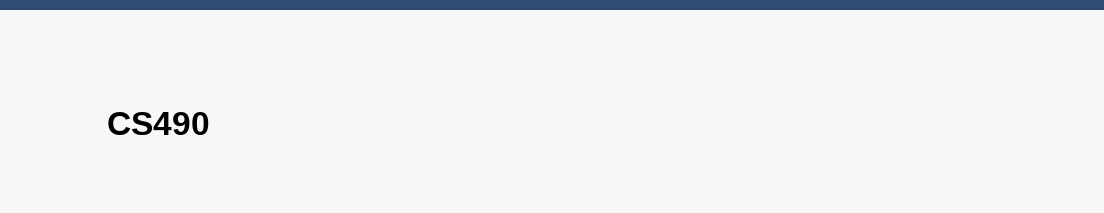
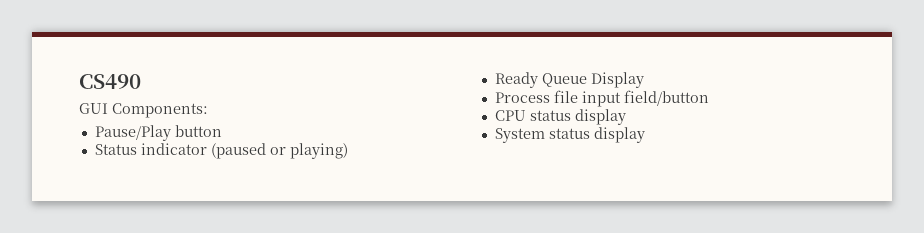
(210, 123) none -> [79,103,208,118] [94,125,222,141] [94,143,348,159] [494,72,644,88] [494,90,709,107] [494,109,626,125] [494,127,645,143] // GUI Components: // Pause/Play button // Status indicator (paused or playing) // Ready Queue Display // Process file input field/button // CPU status display // System status display

